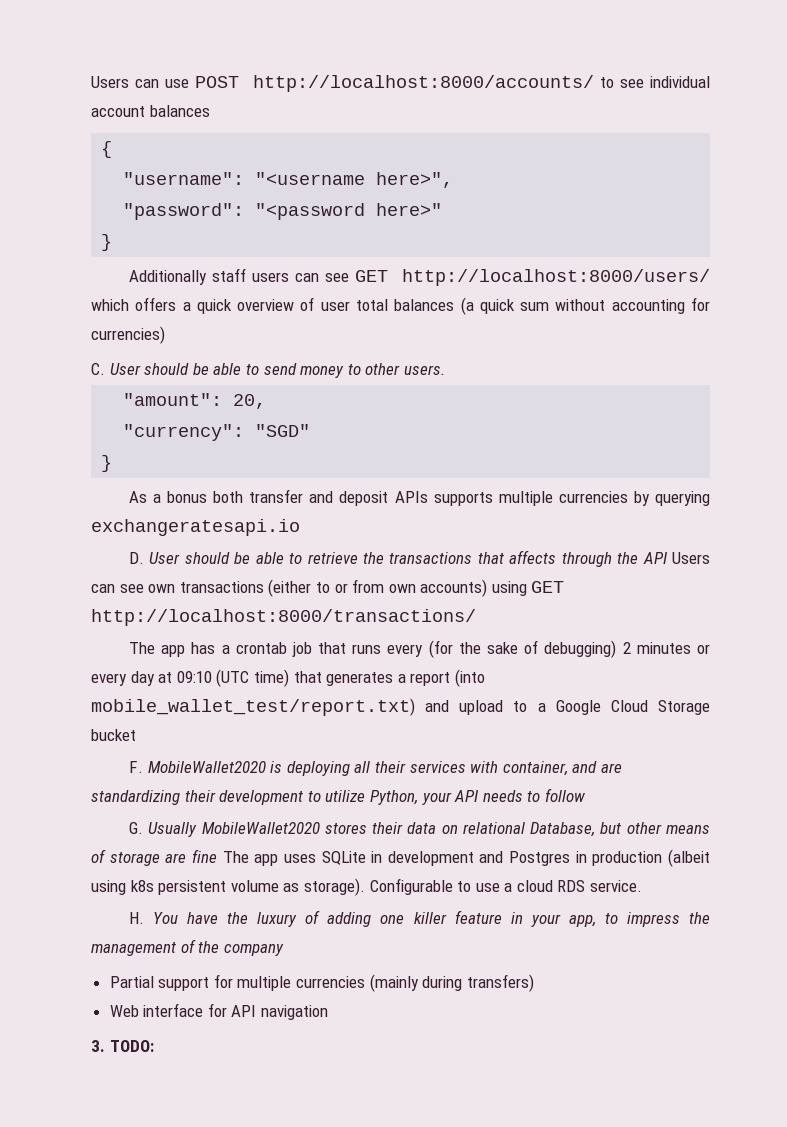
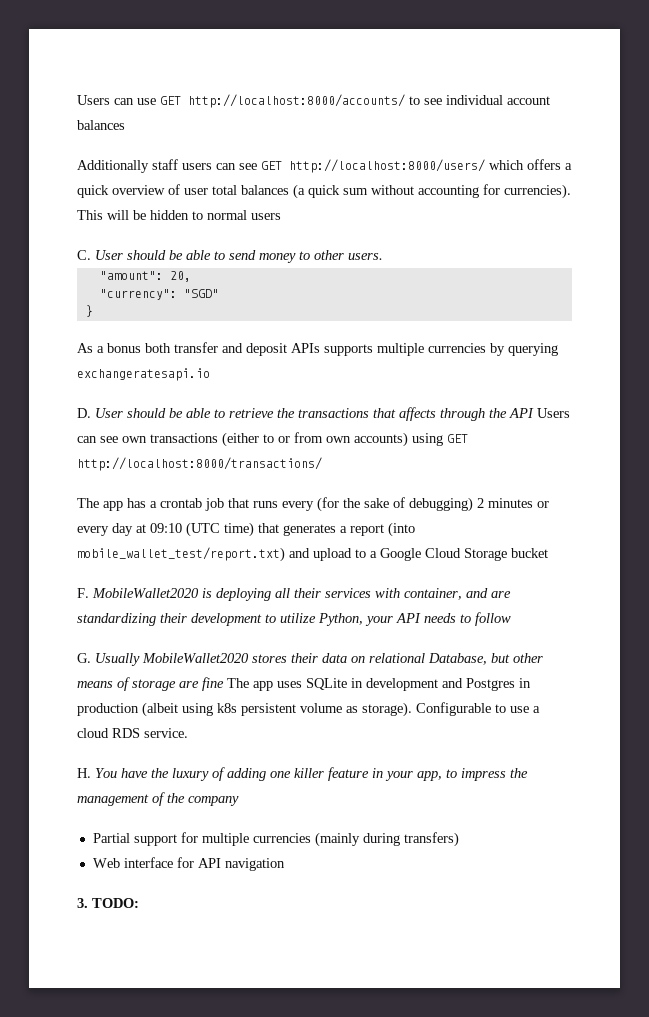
[194,76,239,88] POST -> [160,96,181,105] GET
[101,141,113,158] [123,172,454,188] [123,203,443,220] [101,234,113,251] // { // "username": "<username here>", // "password": "<password here>" // } -> (125, 125) none
[91,326,165,344] currencies) -> [504,184,571,199] [77,210,281,220] currencies). This will be hidden to normal users

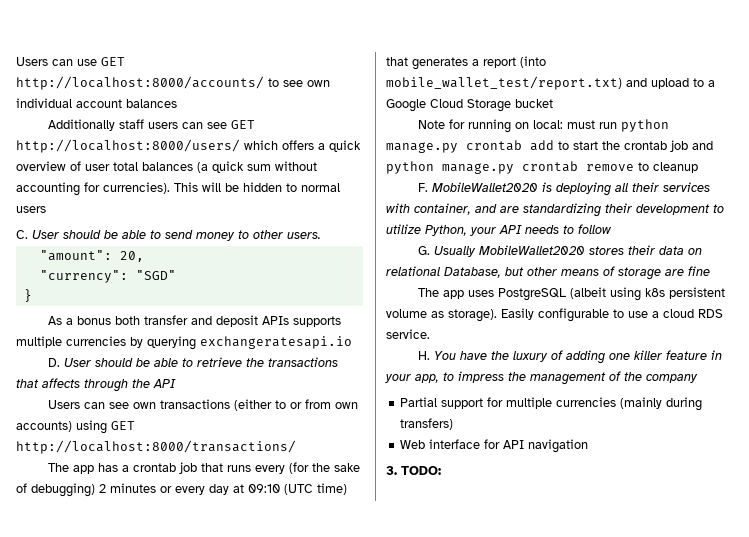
(442, 101) none -> [307,80,330,87] own
(534, 413) none -> (176, 383) //
(548, 553) none -> [417,119,669,133] [386,140,713,153] [386,161,698,174] // Note for running on local: must run python manage.py crontab add to start the crontab job and python manage.py crontab remove to cleanup
(224, 684) none -> (710, 271) //
[306,678,531,691] [77,703,139,716] SQLite in development and Postgres in production -> [497,288,566,301] PostgreSQL
[416,702,491,716] Configurable -> [501,308,609,322] Easily configurable

